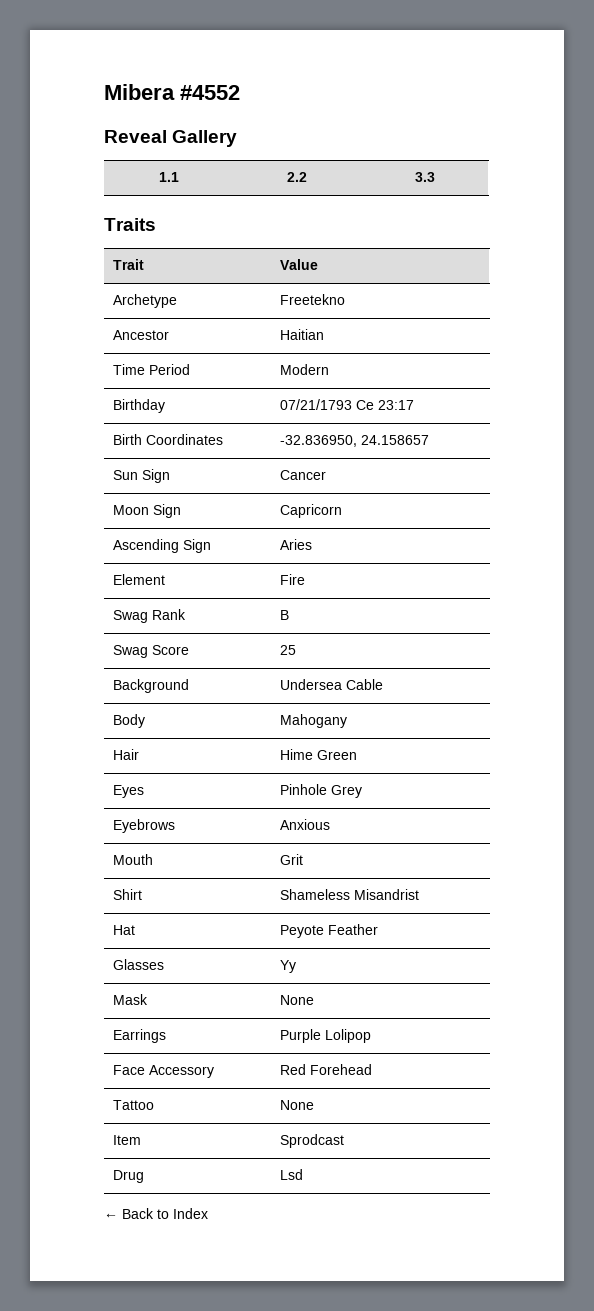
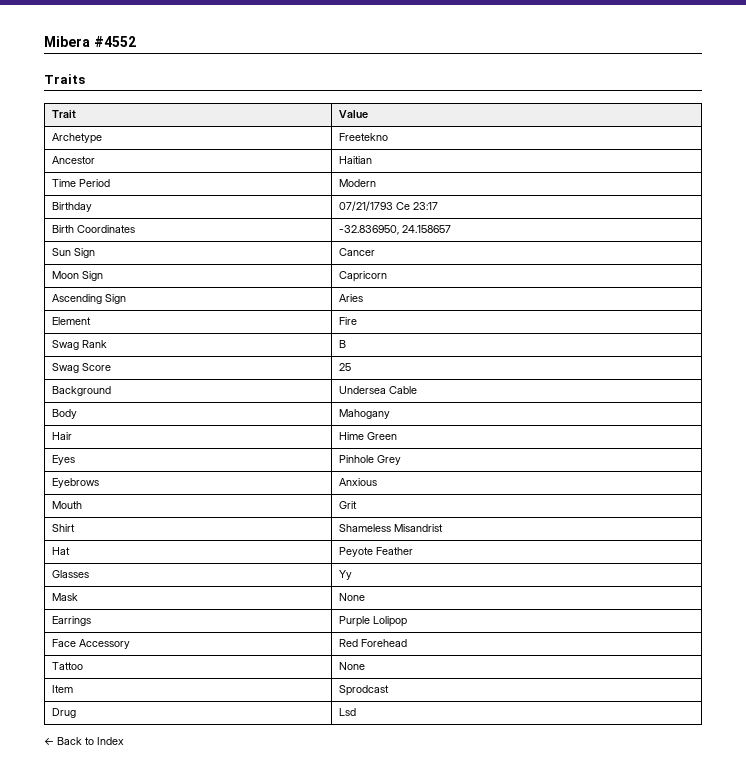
[104,130,238,147] [158,172,179,182] [286,172,307,182] [414,172,435,182] // Reveal Gallery // 1.1 | 2.2 | 3.3 -> (136, 41) none

